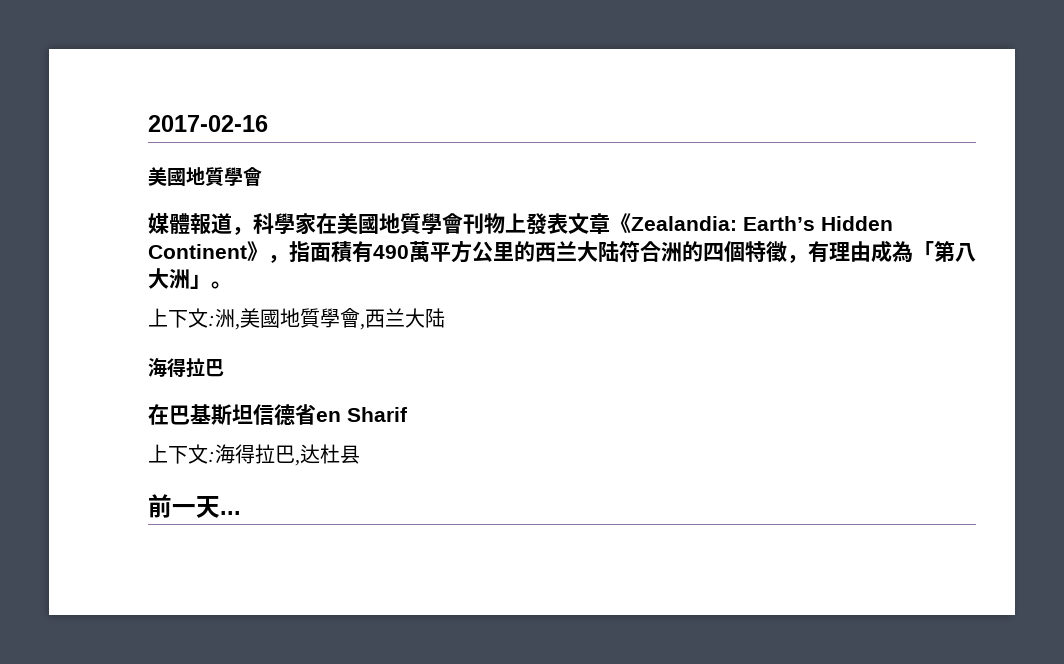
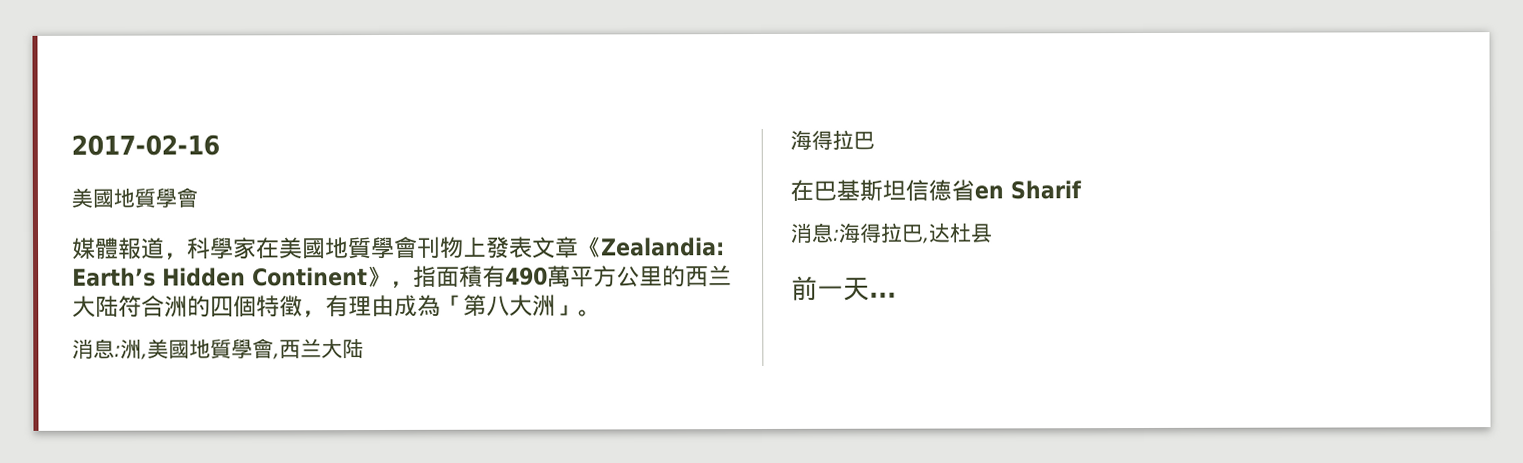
[148,308,208,328] 上下文 -> [72,338,115,359] 消息
[148,444,208,464] 上下文 -> [790,222,834,243] 消息

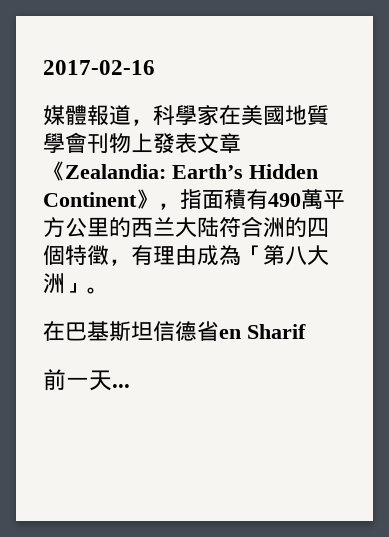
[71,187,198,208] // 美國地質學會 -> (155, 67) none
[72,338,364,360] [790,129,875,150] // 消息:洲,美國地質學會,西兰大陆 // 海得拉巴 -> (109, 290) none
[790,222,993,244] // 消息:海得拉巴,达杜县 -> (306, 331) none

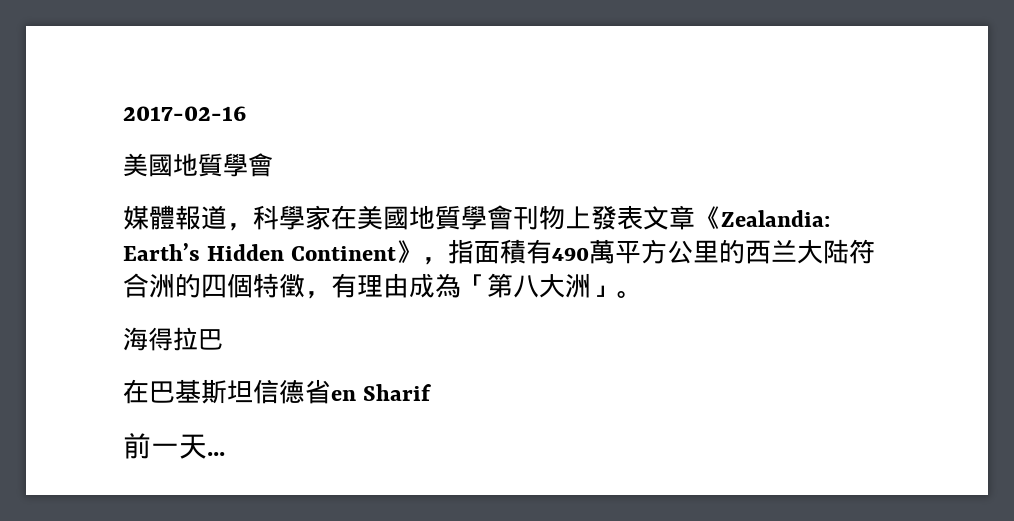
(155, 67) none -> [123,153,273,177] // 美國地質學會
(109, 290) none -> [123,327,223,351] // 海得拉巴

